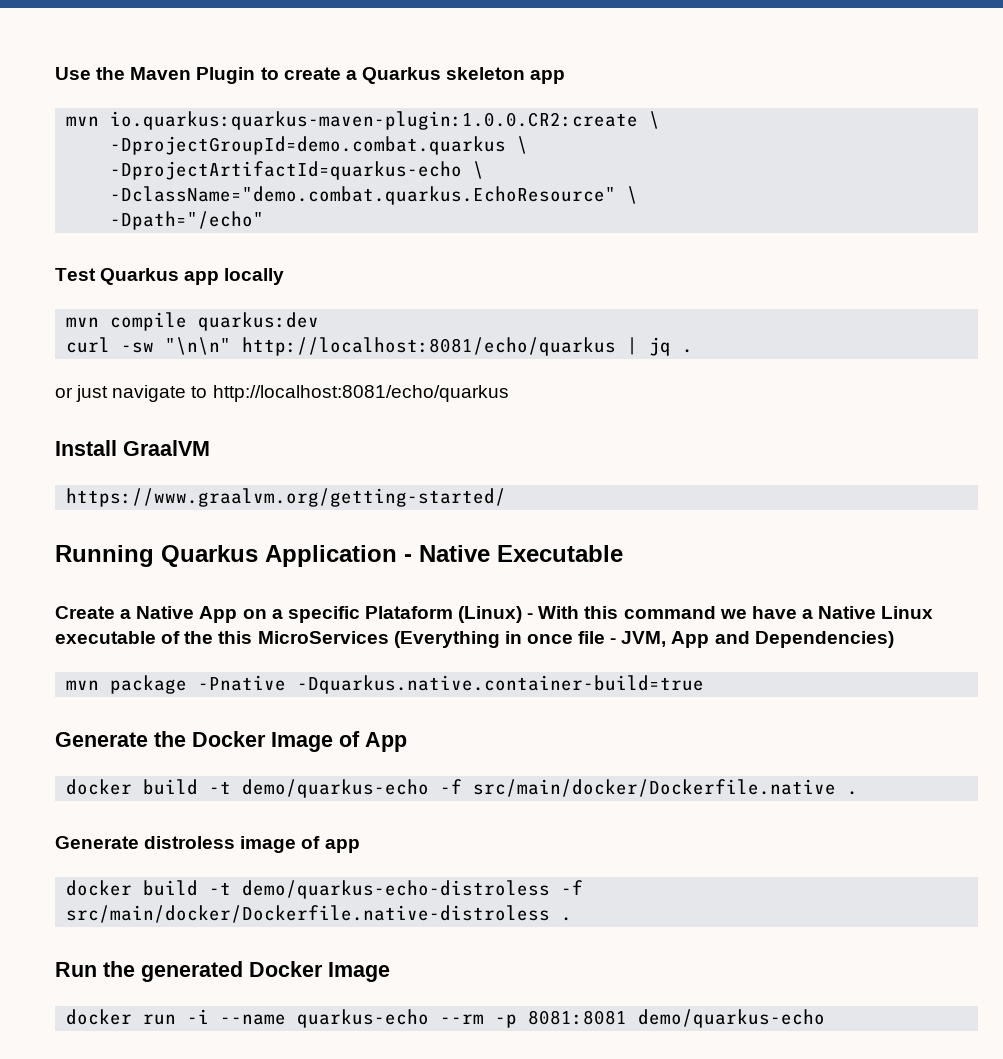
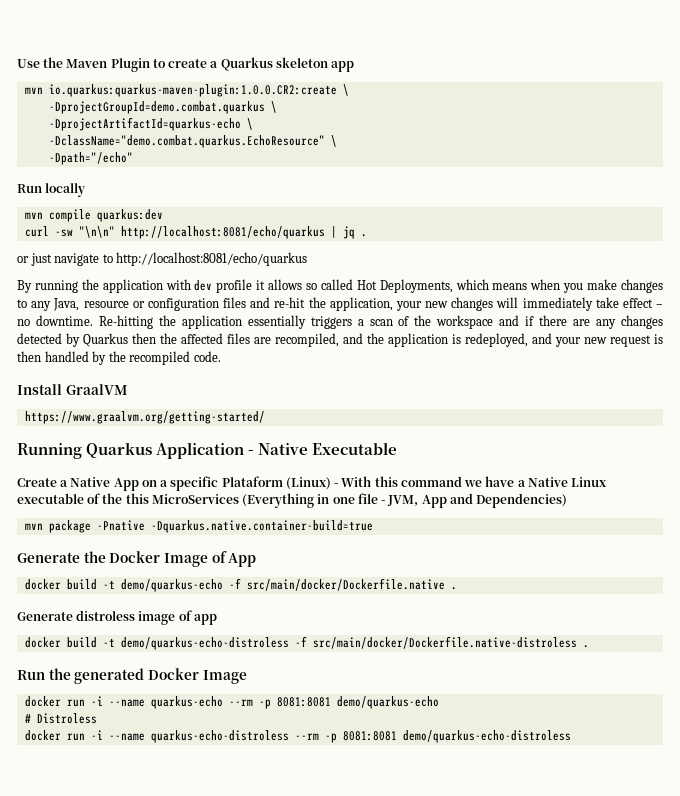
[55,268,220,285] Test Quarkus app -> [17,184,42,193] Run
(509, 393) none -> [17,279,664,293] [17,297,663,311] [17,315,664,329] [17,333,663,347] [17,351,221,365] // By running the application with dev profile it allows so called Hot Deployments, which means when you make changes to any Java, resource or configuration files and re-hit the application, your new changes will immediately take effect – no downtime. Re-hitting the application essentially triggers a scan of the workspace and if there are any changes detected by Quarkus then the affected files are recompiled, and the application is redeployed, and your new request is then handled by the recompiled code.
[526,634,573,644] once -> [332,497,355,504] one
(826, 1018) none -> [24,713,97,724] [24,730,571,743] // # Distroless // docker run -i --name quarkus-echo-distroless --rm -p 8081:8081 demo/quarkus-echo-distroless

